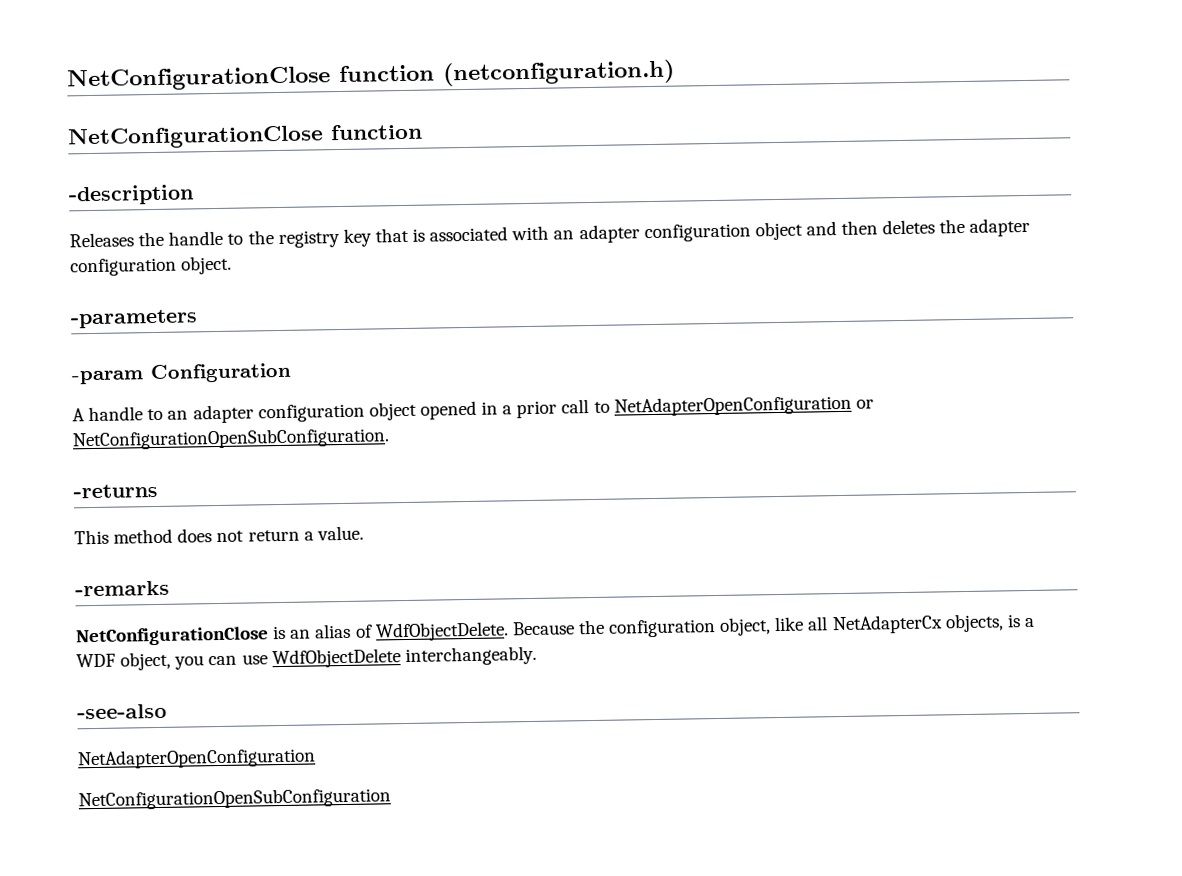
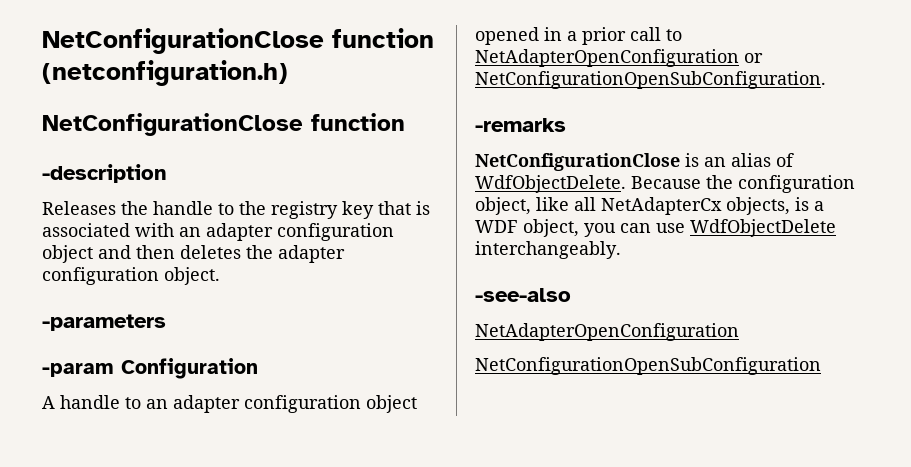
[73,483,158,499] [74,525,364,545] // -returns // This method does not return a value. -> (826, 80) none

